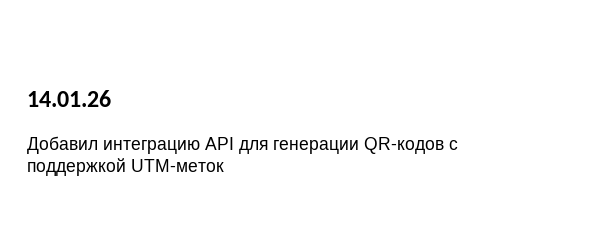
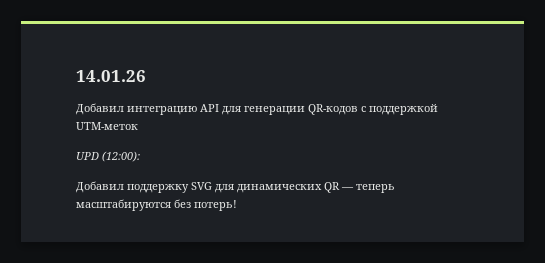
(224, 165) none -> [76,151,140,162] [76,181,395,193] [76,199,237,211] // UPD (12:00): // Добавил поддержку SVG для динамических QR — теперь масштабируются без потерь!

